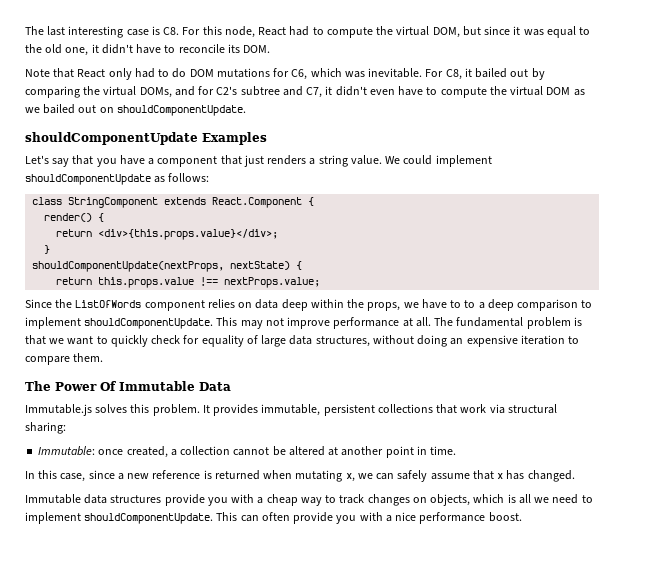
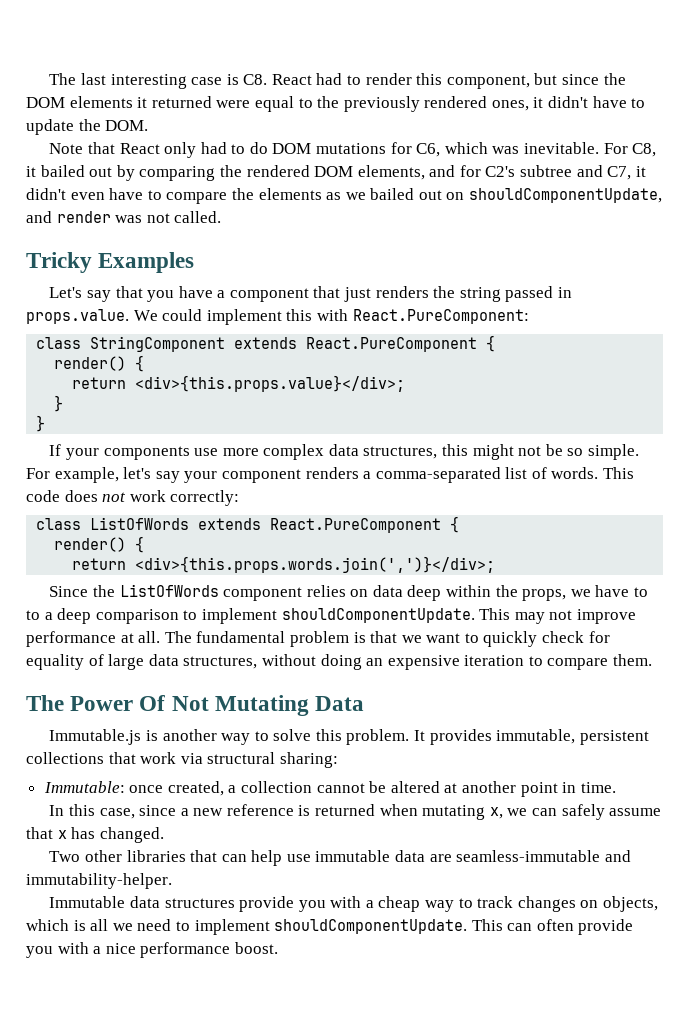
[182,26,591,38] [25,44,89,56] For this node, React had to compute the virtual DOM, but since it was equal to the old one, -> [271,73,626,89] [26,96,529,112] React had to render this component, but since the DOM elements it returned were equal to the previously rendered ones,
[178,44,240,53] reconcile its -> [26,119,101,135] update the
[103,86,172,98] virtual DOMs, -> [246,165,425,180] rendered DOM elements,
[440,86,571,98] compute the virtual DOM -> [166,188,322,204] compare the elements
[116,105,246,116] [25,132,198,145] shouldComponentUpdate. // shouldComponentUpdate -> [469,188,663,203] [26,211,222,223] [26,252,92,273] shouldComponentUpdate, and render was not called. // Tricky
[309,155,492,167] [25,173,210,185] a string value. We could implement shouldComponentUpdate as follows: -> [433,286,573,302] [26,309,529,325] the string passed in props.value. We could implement this with React.PureComponent:
[212,197,303,208] React.Component -> [306,337,478,352] React.PureComponent
[32,261,303,272] [56,277,321,288] shouldComponentUpdate(nextProps, nextState) { // return this.props.value !== nextProps.value; -> [36,415,46,432] [49,444,640,460] [26,467,635,483] [26,490,240,506] [36,516,460,533] [54,536,145,553] [72,556,496,573] } // If your components use more complex data structures, this might not be so simple. For example, let's say your component renders a comma-separated list of words. This code does not work correctly: // class ListOfWords extends React.PureComponent { // render() { // return <div>{this.props.words.join(',')}</div>;
[119,381,195,391] Immutable -> [171,695,309,716] Not Mutating
[95,404,128,413] solves -> [145,729,312,745] is another way to solve
(575, 476) none -> [49,850,631,866] [26,873,172,889] // Two other libraries that can help use immutable data are seamless-immutable and immutability-helper.

